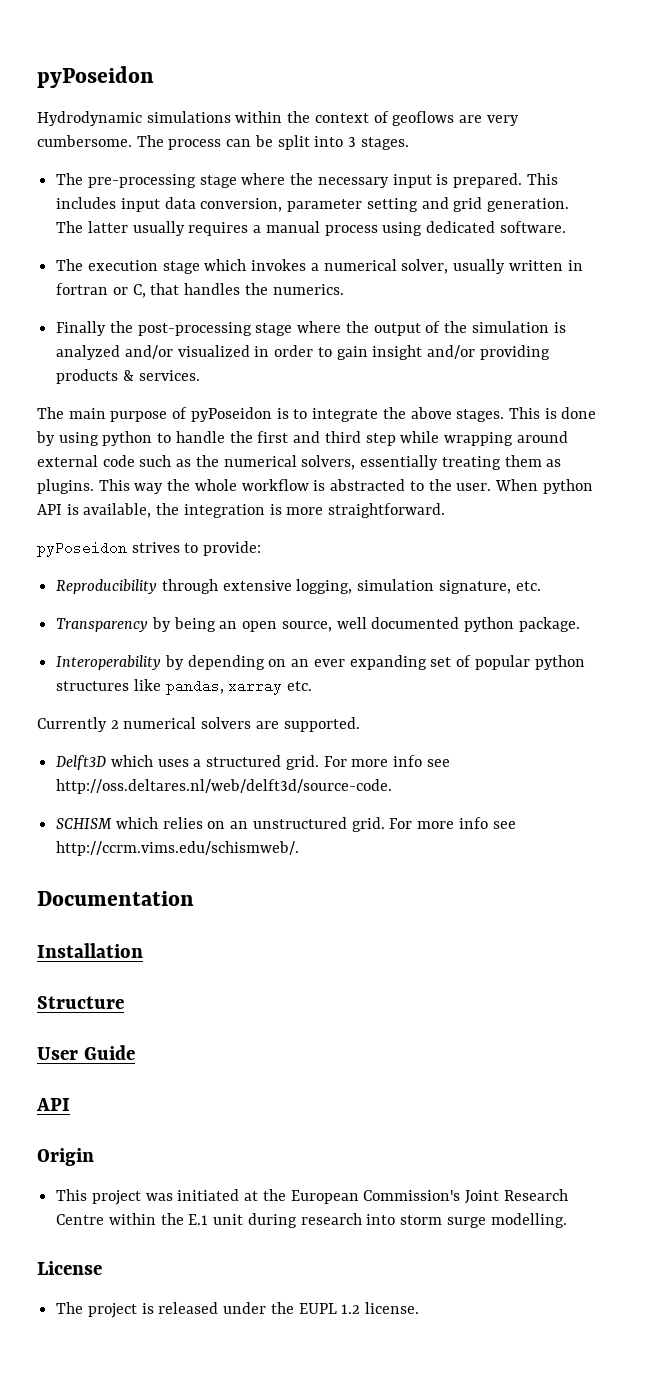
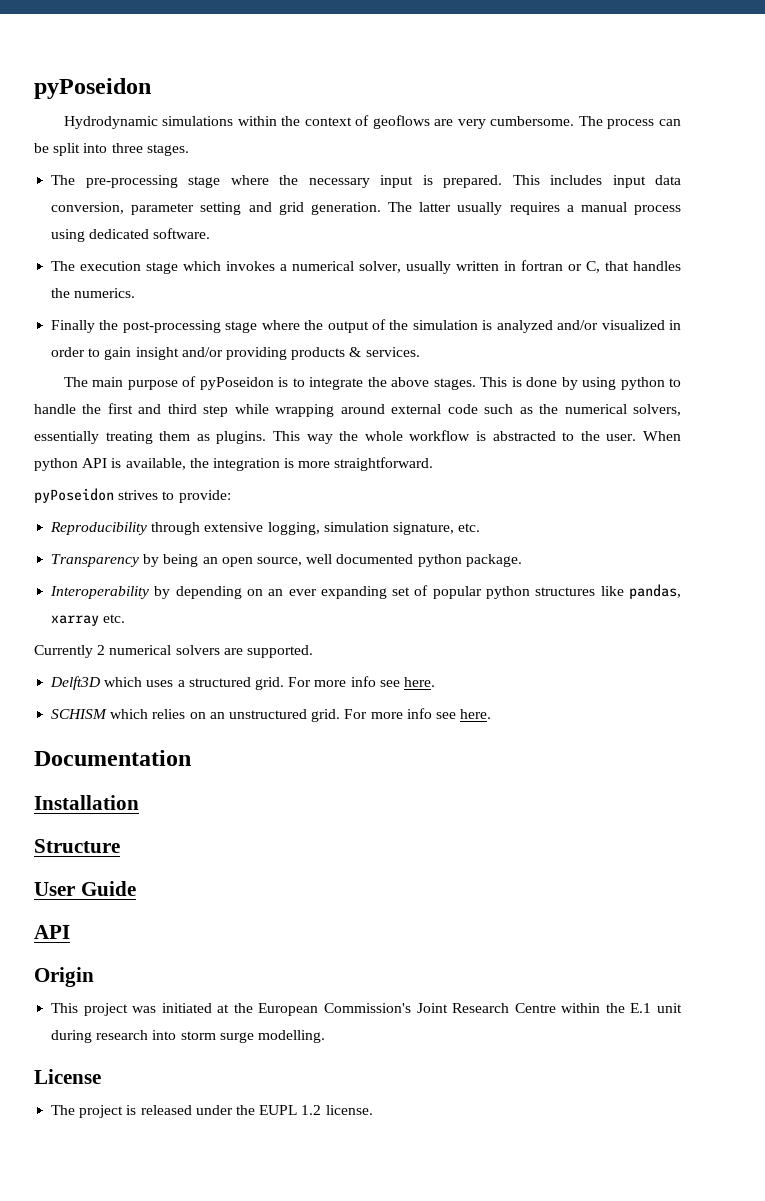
[348,137,357,147] 3 -> [111,143,143,153] three
[56,779,393,794] http://oss.deltares.nl/web/delft3d/source-code. -> [403,677,435,687] here.
[56,841,300,856] http://ccrm.vims.edu/schismweb/. -> [460,709,492,719] here.

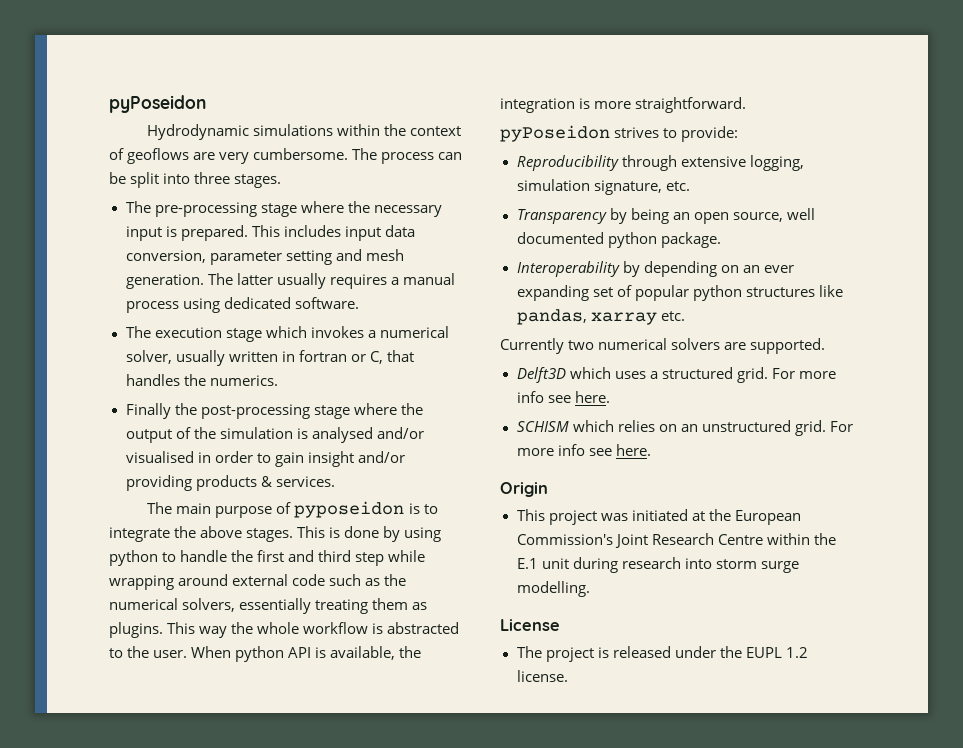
[278,202,304,215] grid -> [365,249,404,261] mesh
[496,320,665,333] analyzed and/or visualized -> [311,427,424,443] [125,451,194,463] analysed and/or visualised
[199,377,274,390] pyPoseidon -> [294,501,405,518] pyposeidon
[97,645,106,655] 2 -> [568,340,595,350] two
[34,750,191,766] [34,795,139,810] [34,839,120,853] [34,881,136,896] [34,925,70,939] // Documentation // Installation // Structure // User Guide // API -> (651, 450) none

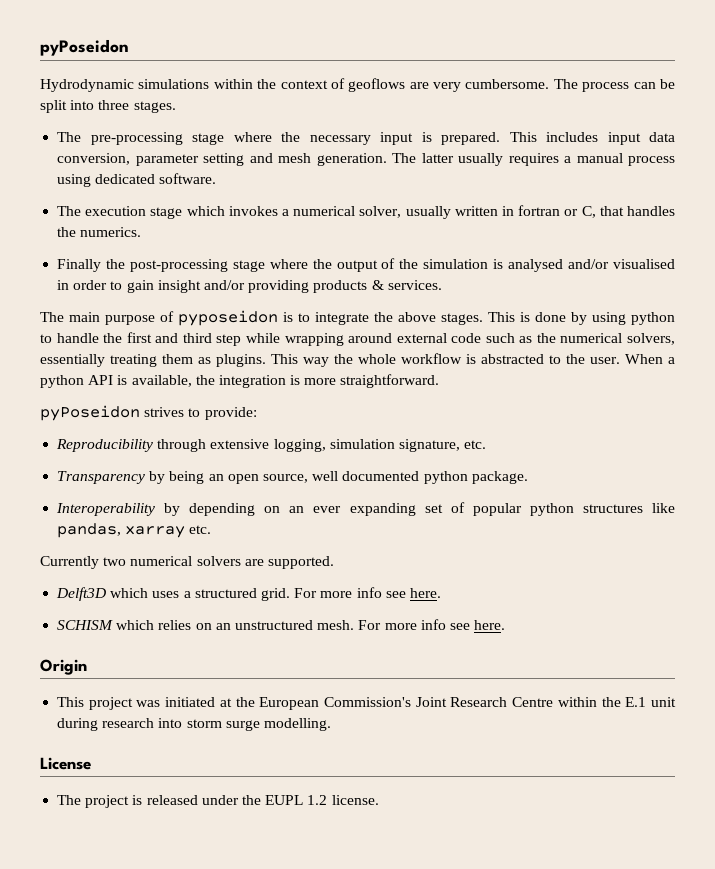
(232, 652) none -> [668,357,675,364] a
[794,420,826,436] grid. -> [317,620,355,630] mesh.

